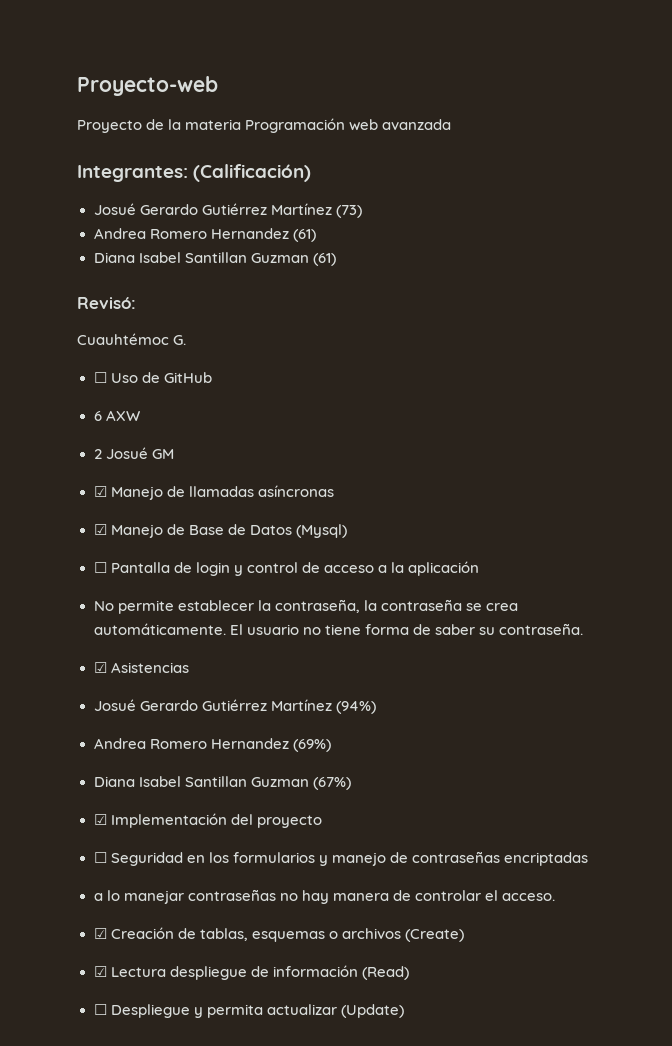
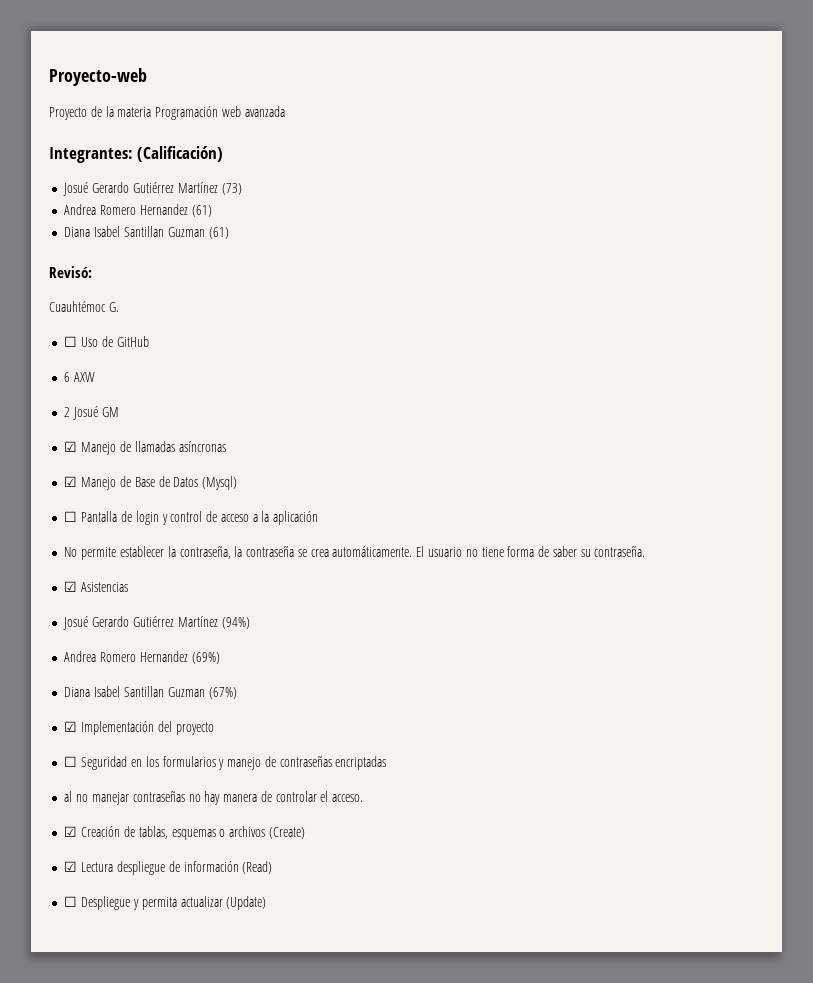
[93,890,120,901] a lo -> [64,791,89,802] al no

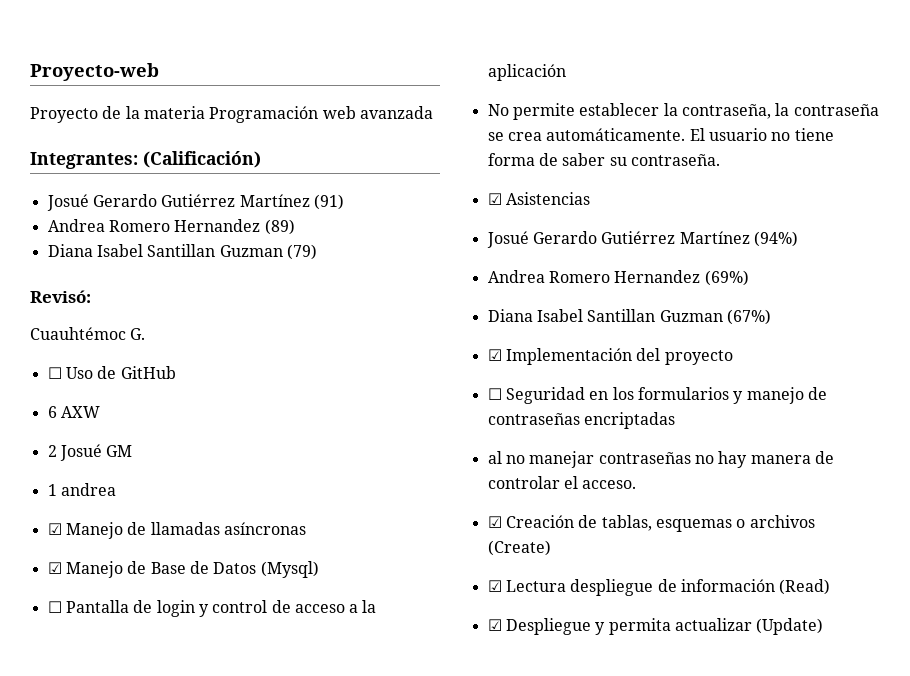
[221,183,242,195] [64,204,212,217] [64,226,229,239] (73) // Andrea Romero Hernandez (61) // Diana Isabel Santillan Guzman (61) -> [313,194,344,210] [47,219,295,235] [47,244,317,260] (91) // Andrea Romero Hernandez (89) // Diana Isabel Santillan Guzman (79)
(119, 412) none -> [47,483,116,496] // 1 andrea
[64,896,78,907] ☐ -> [487,619,502,631] ☑

